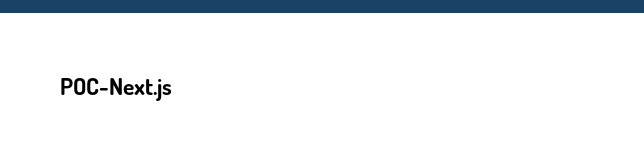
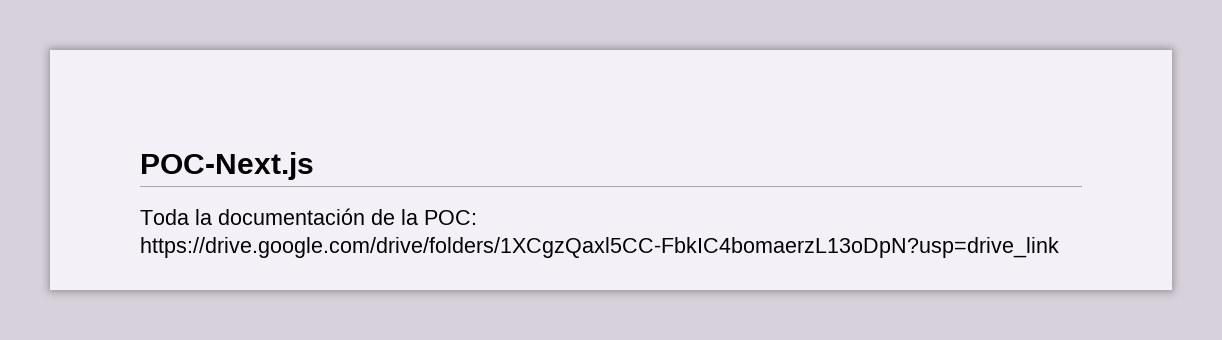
(172, 89) none -> [140,208,477,225] [140,237,1059,258] // Toda la documentación de la POC: https://drive.google.com/drive/folders/1XCgzQaxl5CC-FbkIC4bomaerzL13oDpN?usp=drive_link

